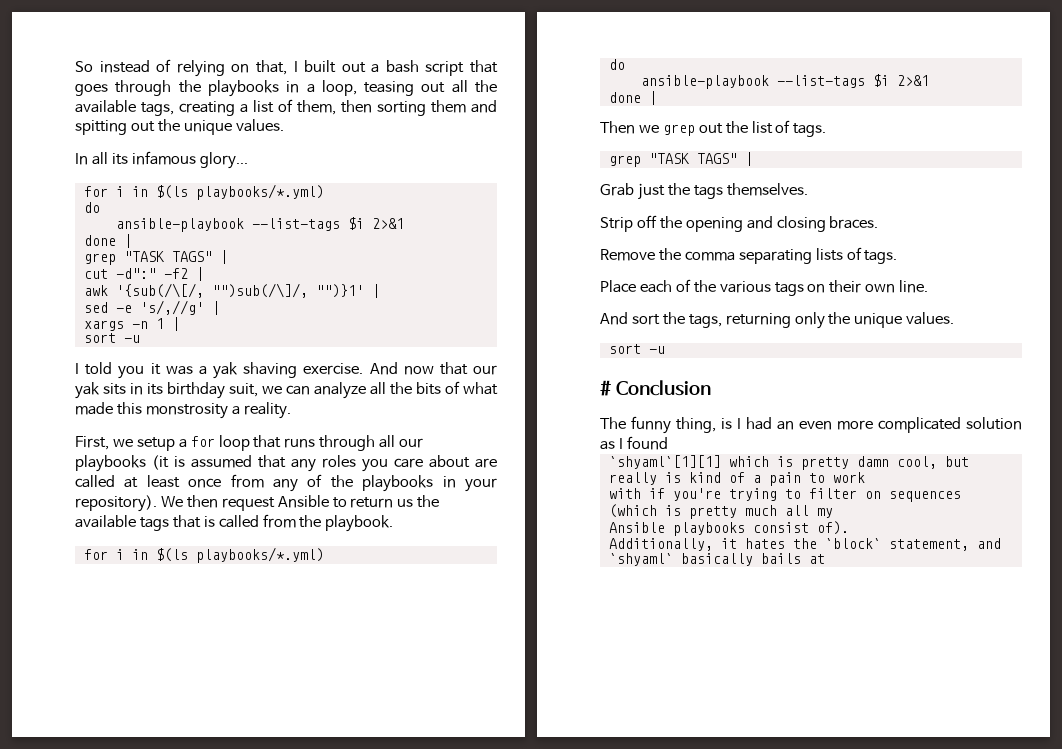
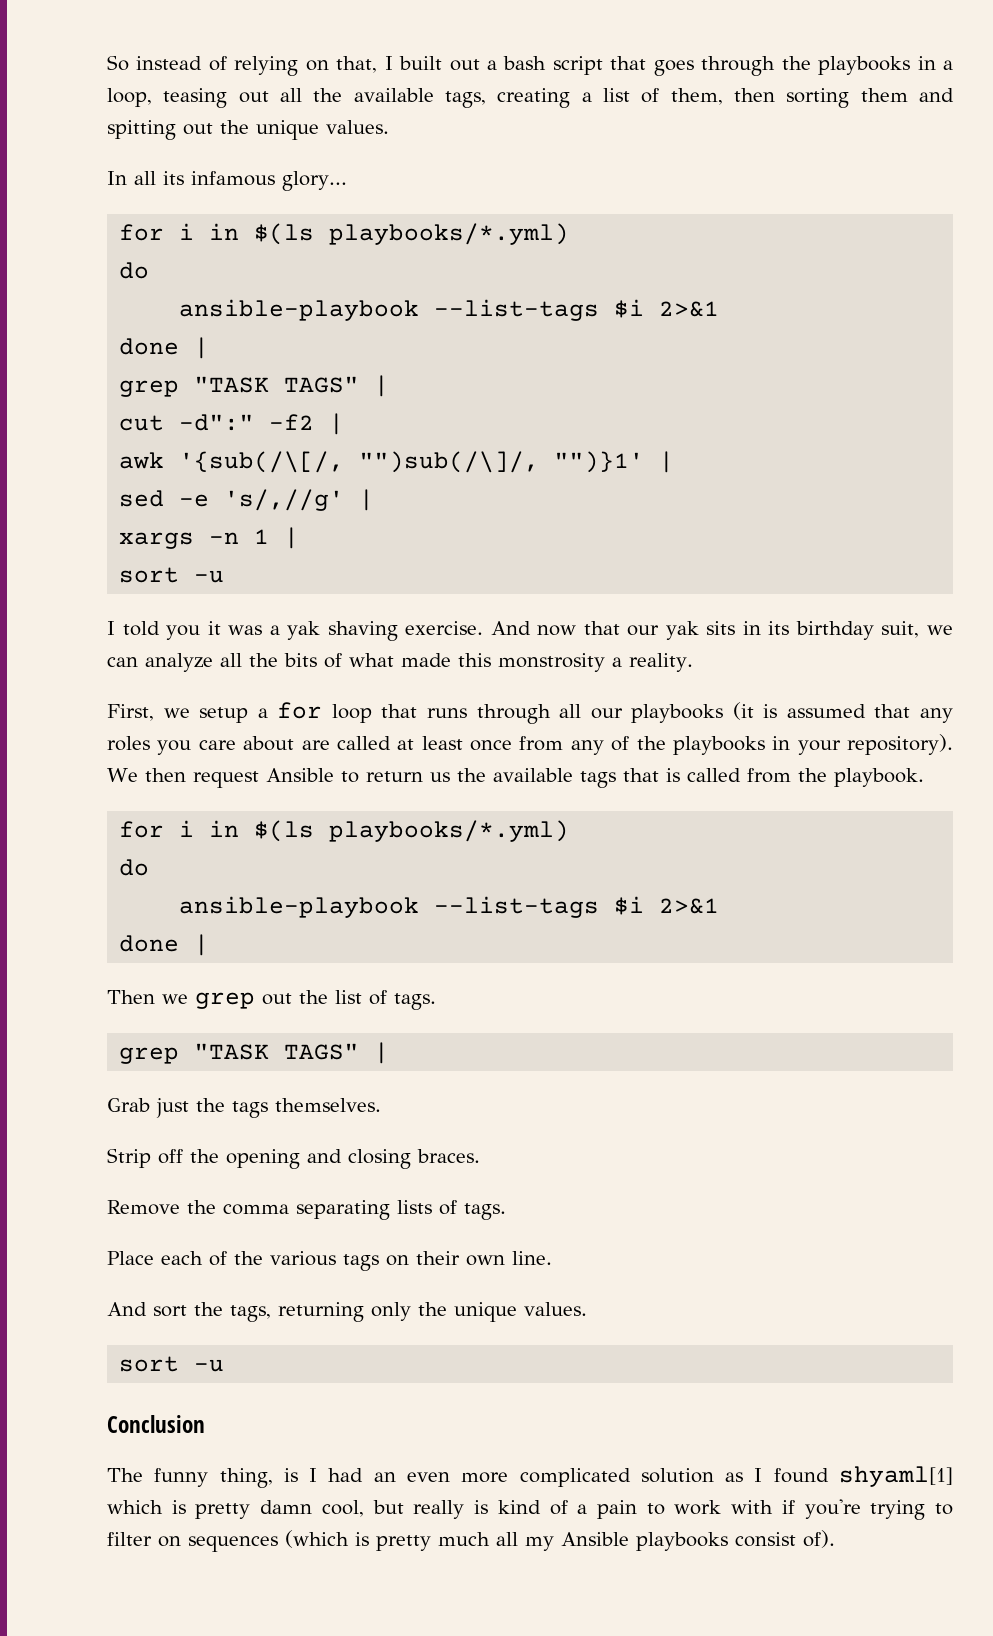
[600,380,611,396] # -> (225, 1365) none
[608,455,721,469] // `shyaml`[1][1] -> [839,1466,954,1487] shyaml[1]
(865, 477) // -> (722, 1507) none
(833, 513) // -> (554, 1543) none
[608,538,1001,551] [608,553,825,566] // Additionally, it hates the `block` statement, and `shyaml` basically bails at -> (835, 1539) none

